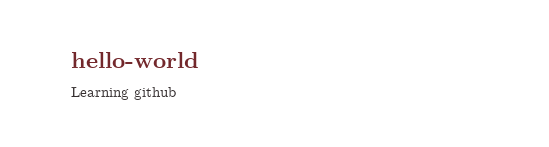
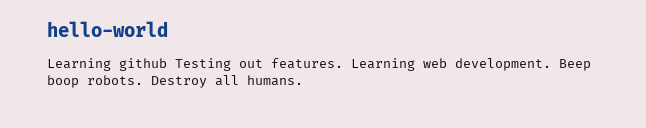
(176, 93) none -> [175,58,591,71] [47,75,303,88] Testing out features. Learning web development. Beep boop robots. Destroy all humans.

